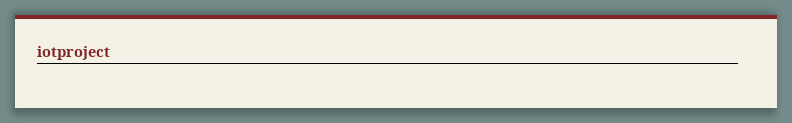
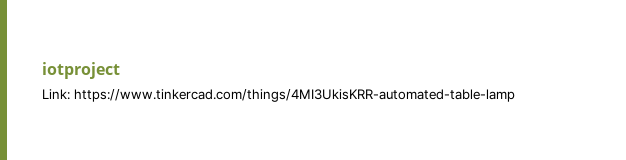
(110, 53) none -> [42,89,515,102] // Link: https://www.tinkercad.com/things/4MI3UkisKRR-automated-table-lamp

